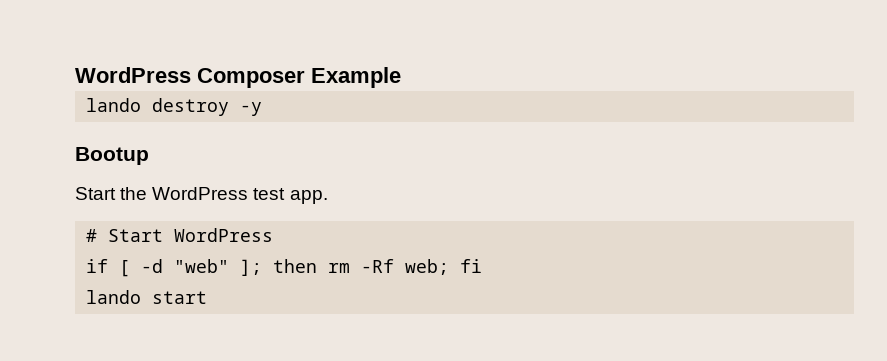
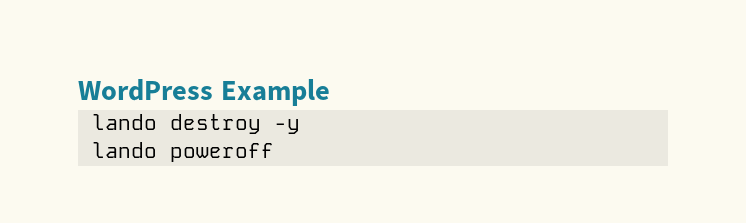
[75,67,305,88] WordPress Composer -> [78,79,213,101] WordPress
[75,147,149,165] [75,187,328,204] [86,228,274,242] [86,259,483,277] [86,290,208,304] // Bootup // Start the WordPress test app. // # Start WordPress // if [ -d "web" ]; then rm -Rf web; fi // lando start -> [91,142,274,162] // lando poweroff

